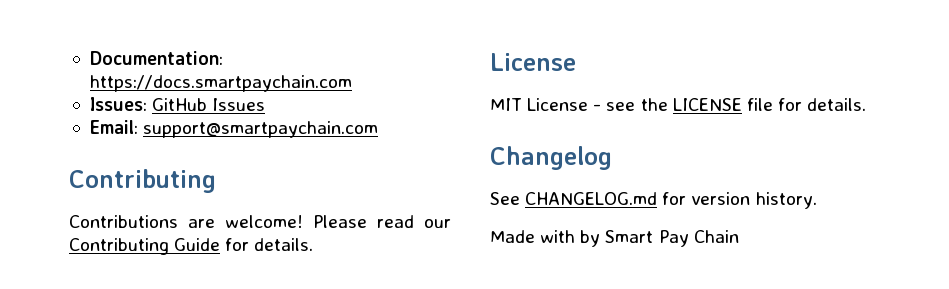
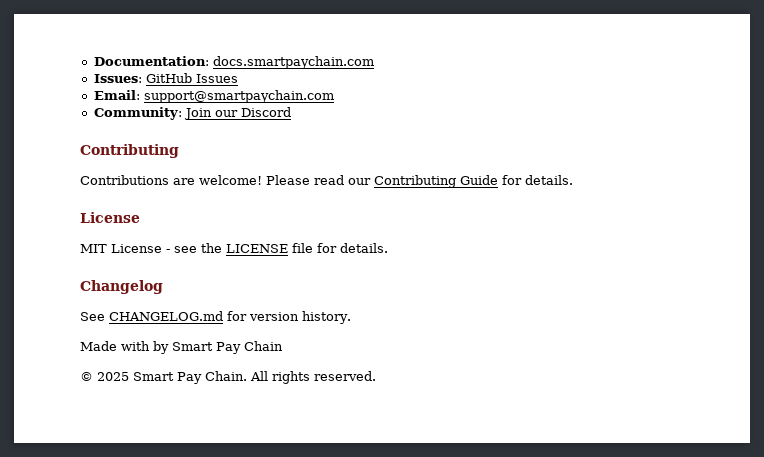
[89,75,352,92] https://docs.smartpaychain.com -> [212,56,374,69] docs.smartpaychain.com
(379, 129) none -> [93,107,291,120] // Community: Join our Discord
(739, 236) none -> [80,371,376,384] // © 2025 Smart Pay Chain. All rights reserved.

